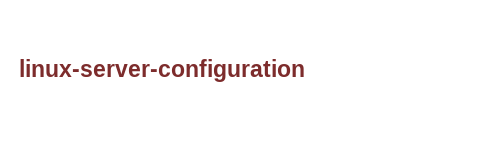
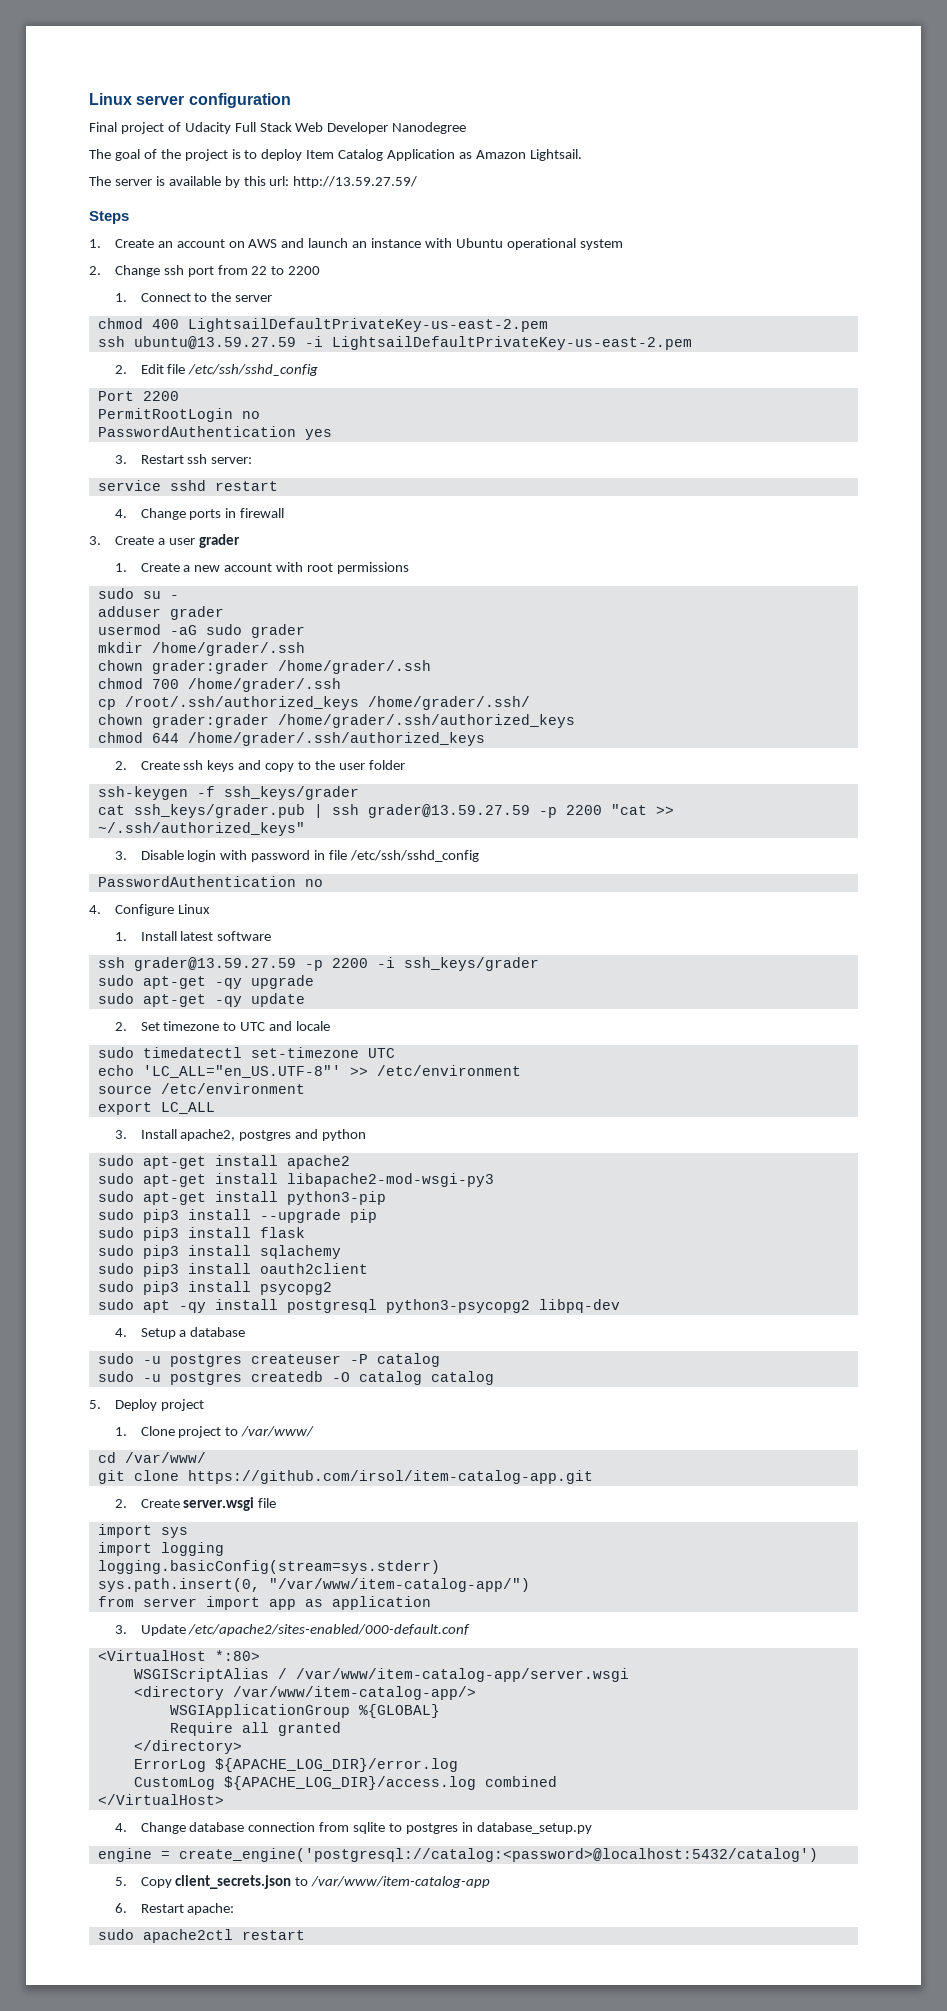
[19,59,305,82] linux-server-configuration -> [89,93,291,108] [89,122,467,134] [89,149,582,161] [89,176,418,188] [89,211,129,224] [89,238,623,250] [89,265,321,277] [114,292,273,302] [97,318,548,332] [97,336,692,350] [114,364,319,376] [97,391,179,401] [97,408,260,422] [97,426,332,440] [114,454,253,464] [97,480,278,491] [114,508,285,520] [89,534,240,548] [114,562,410,574] [97,588,179,599] [97,606,224,620] [97,624,305,638] [97,642,305,656] [97,660,431,674] [97,678,341,692] [97,696,530,710] [97,714,575,728] [97,732,485,746] [114,760,405,772] [97,786,359,800] [97,804,674,818] [97,822,305,836] [114,850,480,862] [97,876,323,887] [89,904,210,916] [114,931,272,941] [97,957,539,971] [97,975,314,989] [97,993,305,1007] [114,1021,331,1031] [97,1047,395,1058] [97,1065,521,1078] [97,1083,305,1094] [97,1102,215,1115] [114,1129,367,1141] [97,1155,350,1169] [97,1173,494,1187] [97,1191,386,1205] [97,1209,377,1223] [97,1227,305,1241] [97,1245,341,1259] [97,1263,368,1277] [97,1281,332,1295] [97,1299,620,1313] [114,1327,246,1339] [97,1353,440,1367] [97,1371,494,1385] [89,1399,204,1411] [114,1426,315,1438] [97,1452,206,1463] [97,1470,593,1484] [114,1497,277,1511] [97,1524,188,1538] [97,1542,224,1556] [97,1560,440,1574] [97,1578,530,1592] [97,1596,431,1610] [114,1624,471,1636] [97,1650,260,1661] [133,1668,629,1682] [133,1686,476,1700] [169,1704,440,1718] [169,1722,341,1736] [133,1740,242,1754] [133,1758,458,1772] [133,1776,557,1790] [97,1794,224,1805] [114,1822,592,1834] [97,1848,818,1862] [114,1875,491,1889] [114,1903,235,1915] [97,1929,305,1943] Linux server configuration // Final project of Udacity Full Stack Web Developer Nanodegree // The goal of the project is to deploy Item Catalog Application as Amazon Lightsail. // The server is available by this url: http://13.59.27.59/ // Steps // 1. Create an account on AWS and launch an instance with Ubuntu operational system // 2. Change ssh port from 22 to 2200 // 1. Connect to the server // chmod 400 LightsailDefaultPrivateKey-us-east-2.pem // ssh ubuntu@13.59.27.59 -i LightsailDefaultPrivateKey-us-east-2.pem // 2. Edit file /etc/ssh/sshd_config // Port 2200 // PermitRootLogin no // PasswordAuthentication yes // 3. Restart ssh server: // service sshd restart // 4. Change ports in firewall // 3. Create a user grader // 1. Create a new account with root permissions // sudo su - // adduser grader // usermod -aG sudo grader // mkdir /home/grader/.ssh // chown grader:grader /home/grader/.ssh // chmod 700 /home/grader/.ssh // cp /root/.ssh/authorized_keys /home/grader/.ssh/ // chown grader:grader /home/grader/.ssh/authorized_keys // chmod 644 /home/grader/.ssh/authorized_keys // 2. Create ssh keys and copy to the user folder // ssh-keygen -f ssh_keys/grader // cat ssh_keys/grader.pub | ssh grader@13.59.27.59 -p 2200 "cat >> ~/.ssh/authorized_keys" // 3. Disable login with password in file /etc/ssh/sshd_config // PasswordAuthentication no // 4. Configure Linux // 1. Install latest software // ssh grader@13.59.27.59 -p 2200 -i ssh_keys/grader // sudo apt-get -qy upgrade // sudo apt-get -qy update // 2. Set timezone to UTC and locale // sudo timedatectl set-timezone UTC // echo 'LC_ALL="en_US.UTF-8"' >> /etc/environment // source /etc/environment // export LC_ALL // 3. Install apache2, postgres and python // sudo apt-get install apache2 // sudo apt-get install libapache2-mod-wsgi-py3 // sudo apt-get install python3-pip // sudo pip3 install --upgrade pip // sudo pip3 install flask // sudo pip3 install sqlachemy // sudo pip3 install oauth2client // sudo pip3 install psycopg2 // sudo apt -qy install postgresql python3-psycopg2 libpq-dev // 4. Setup a database // sudo -u postgres createuser -P catalog // sudo -u postgres createdb -O catalog catalog // 5. Deploy project // 1. Clone project to /var/www/ // cd /var/www/ // git clone https://github.com/irsol/item-catalog-app.git // 2. Create server.wsgi file // import sys // import logging // logging.basicConfig(stream=sys.stderr) // sys.path.insert(0, "/var/www/item-catalog-app/") // from server import app as application // 3. Update /etc/apache2/sites-enabled/000-default.conf // <VirtualHost *:80> // WSGIScriptAlias / /var/www/item-catalog-app/server.wsgi // <directory /var/www/item-catalog-app/> // WSGIApplicationGroup %{GLOBAL} // Require all granted // </directory> // ErrorLog ${APACHE_LOG_DIR}/error.log // CustomLog ${APACHE_LOG_DIR}/access.log combined // </VirtualHost> // 4. Change database connection from sqlite to postgres in database_setup.py // engine = create_engine('postgresql://catalog:<password>@localhost:5432/catalog') // 5. Copy client_secrets.json to /var/www/item-catalog-app // 6. Restart apache: // sudo apache2ctl restart

